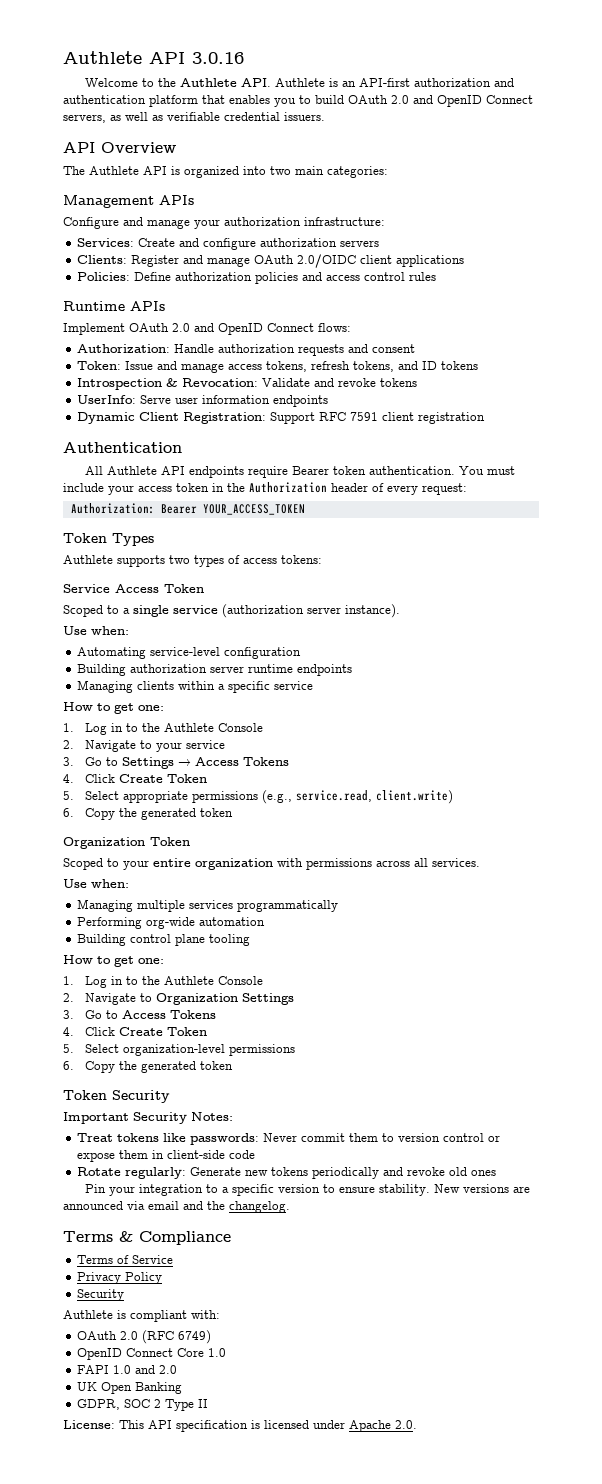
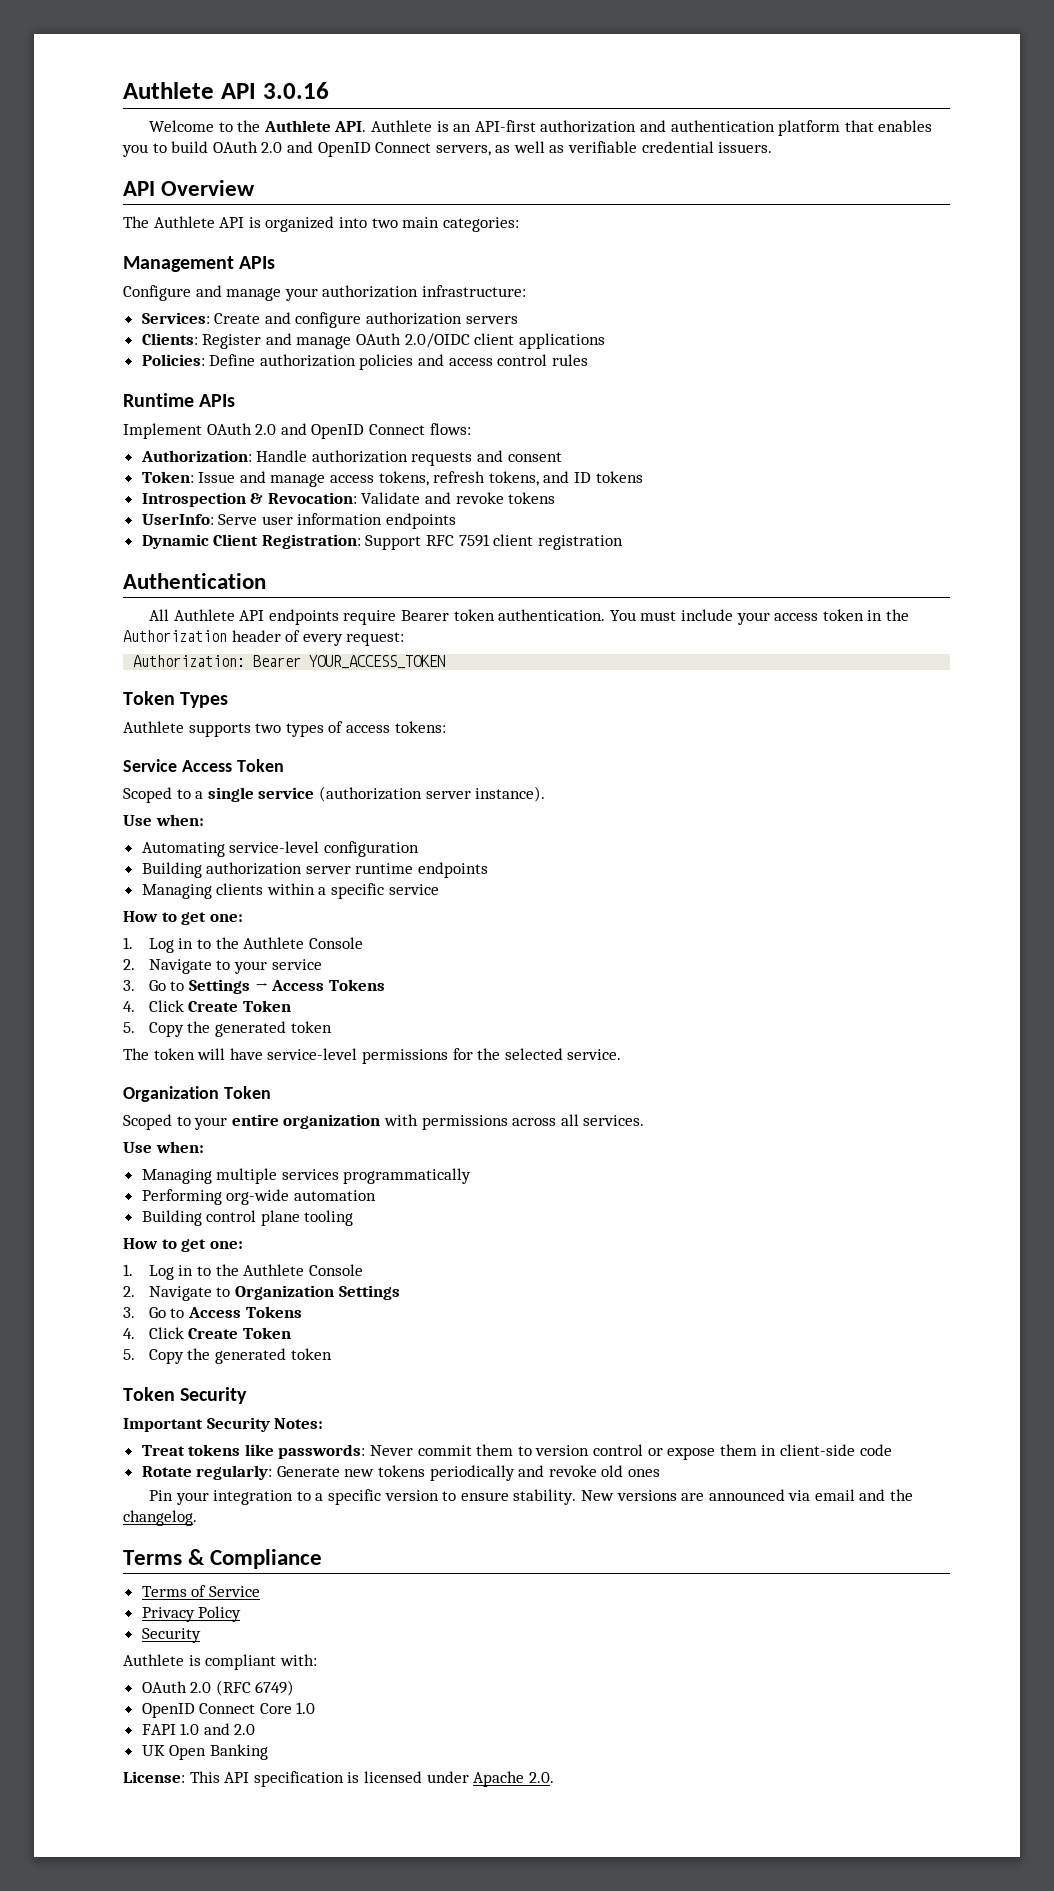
[84,790,453,804] [63,808,233,820] Select appropriate permissions (e.g., service.read, client.write) // 6. Copy the generated token -> [148,1021,332,1037] [123,1048,622,1064] Copy the generated token // The token will have service-level permissions for the selected service.
[84,1044,295,1056] [63,1061,74,1070] Select organization-level permissions // 6. -> (135, 1354) none
[76,1399,208,1411] // GDPR, SOC 2 Type II -> (268, 1752) none

